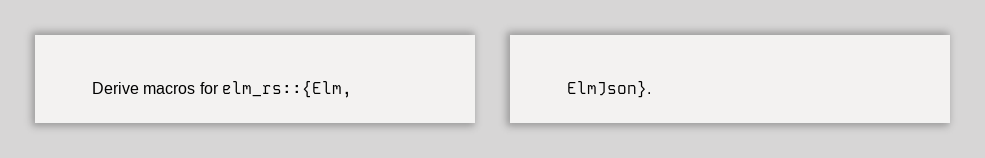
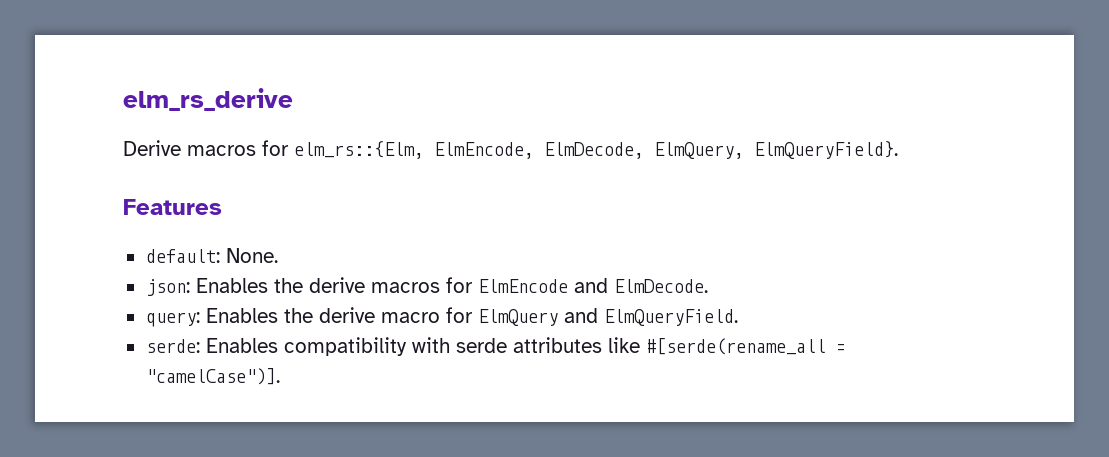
(92, 88) none -> [123,88,293,111] elm_rs_derive //
[567,80,651,98] ElmJson}. -> [434,141,898,159] [123,199,222,215] [145,248,278,263] [145,277,708,296] [145,307,738,327] [145,337,846,356] [145,368,280,385] ElmEncode, ElmDecode, ElmQuery, ElmQueryField}. // Features // default: None. // json: Enables the derive macros for ElmEncode and ElmDecode. // query: Enables the derive macro for ElmQuery and ElmQueryField. // serde: Enables compatibility with serde attributes like #[serde(rename_all = "camelCase")].

